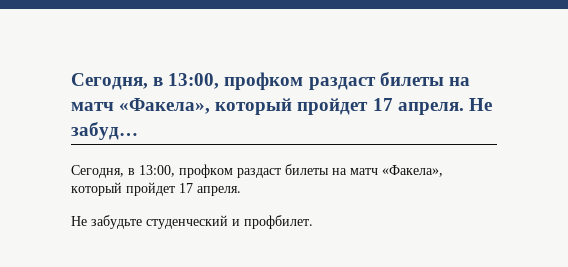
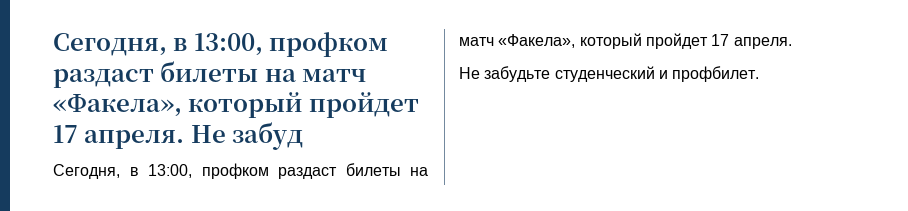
[71,122,138,140] забуд… -> [232,122,304,150] забуд

